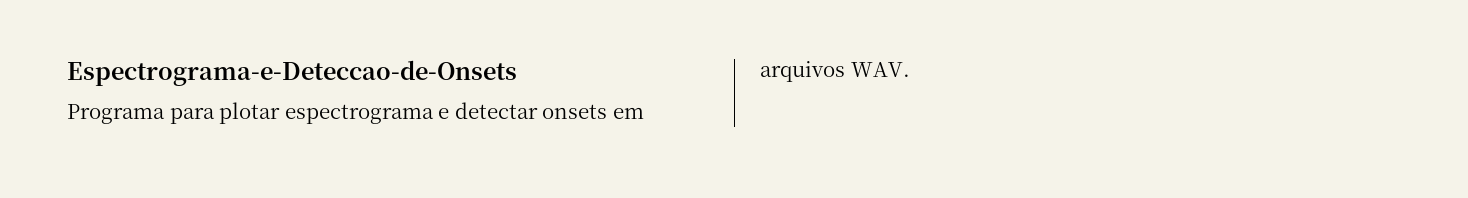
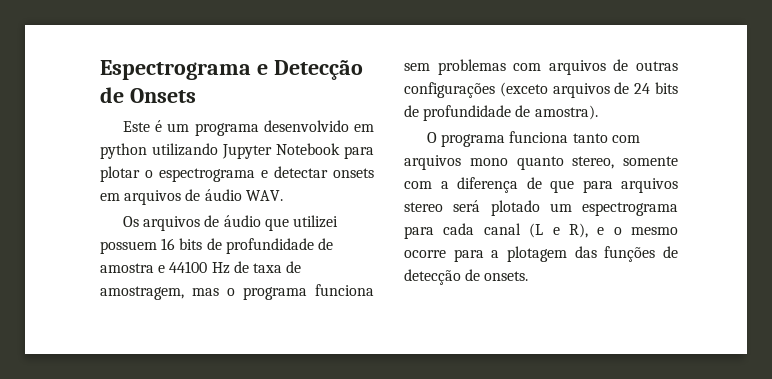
[67,60,517,86] [67,104,165,124] Espectrograma-e-Deteccao-de-Onsets // Programa -> [100,60,363,80] [100,87,196,103] [122,120,374,136] [100,143,340,159] Espectrograma e Detecção de Onsets // Este é um programa desenvolvido em python utilizando Jupyter Notebook
(281, 113) none -> [145,170,153,178] o
(845, 71) none -> [185,189,242,201] de áudio
(910, 69) none -> [122,215,338,231] [100,238,333,254] [100,261,302,274] [100,284,374,300] [404,59,678,75] [404,82,678,98] [404,105,598,121] [426,131,640,147] [404,155,678,170] [404,177,678,193] [404,200,678,216] [404,223,678,239] [404,246,678,262] [404,269,529,285] // Os arquivos de áudio que utilizei possuem 16 bits de profundidade de amostra e 44100 Hz de taxa de amostragem, mas o programa funciona sem problemas com arquivos de outras configurações (exceto arquivos de 24 bits de profundidade de amostra). // O programa funciona tanto com arquivos mono quanto stereo, somente com a diferença de que para arquivos stereo será plotado um espectrograma para cada canal (L e R), e o mesmo ocorre para a plotagem das funções de detecção de onsets.

